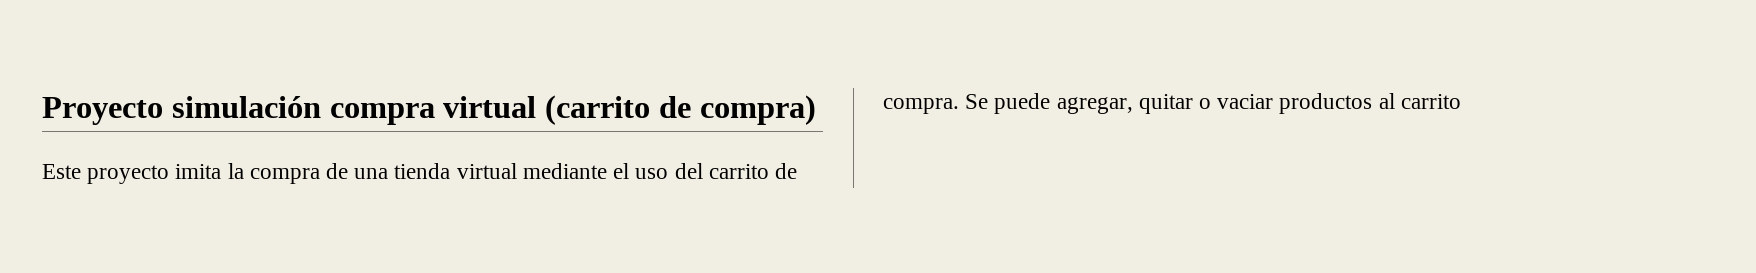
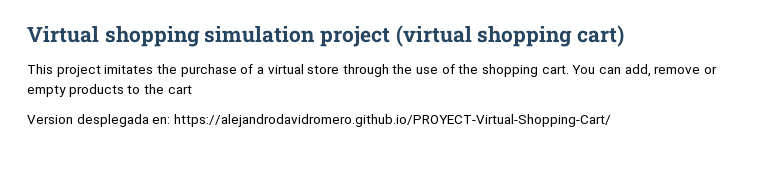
[42,95,816,125] [42,163,797,184] [883,93,1461,114] Proyecto simulación compra virtual (carrito de compra) // Este proyecto imita la compra de una tienda virtual mediante el uso del carrito de compra. Se puede agregar, quitar o vaciar productos al carrito -> [27,25,625,47] [27,64,717,77] [27,84,192,97] [27,114,611,127] Virtual shopping simulation project (virtual shopping cart) // This project imitates the purchase of a virtual store through the use of the shopping cart. You can add, remove or empty products to the cart // Version desplegada en: https://alejandrodavidromero.github.io/PROYECT-Virtual-Shopping-Cart/

